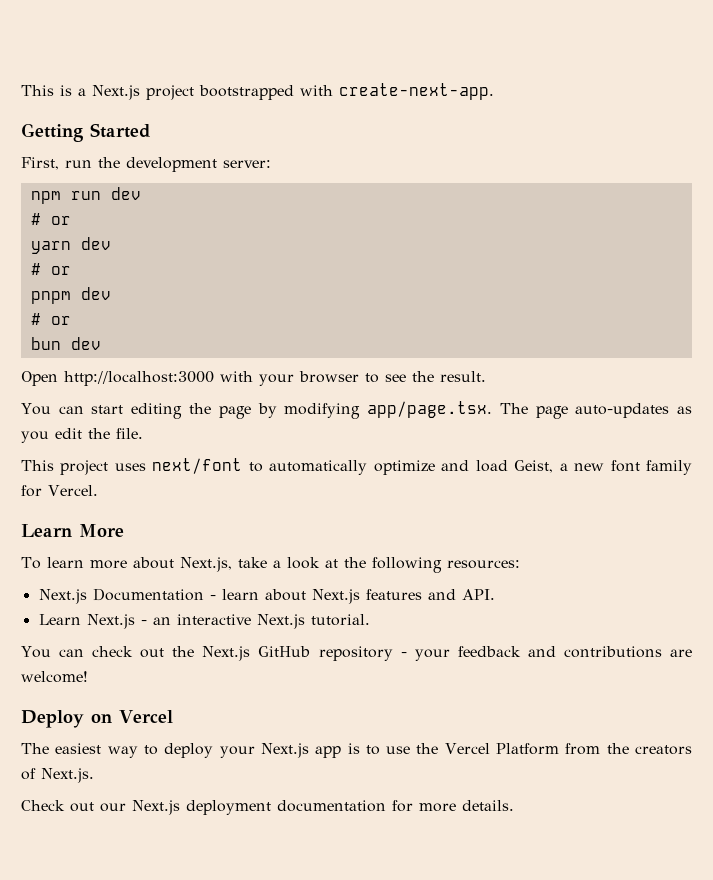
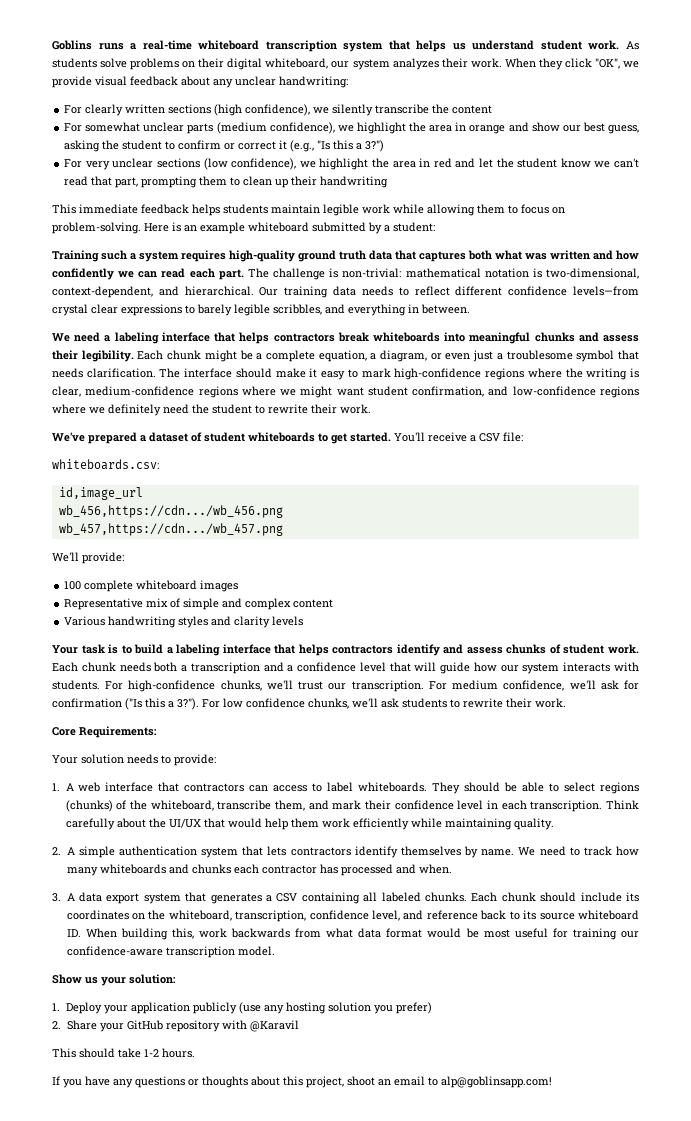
[21,83,494,100] [21,123,151,142] [21,157,271,172] [30,187,141,204] [30,213,71,225] [30,237,111,254] [30,263,71,275] [30,287,111,304] [30,313,71,325] [30,337,101,350] [21,371,486,386] [21,401,693,419] [21,428,143,443] [21,458,692,475] [21,485,98,497] [21,524,124,537] [21,557,520,573] [38,588,495,604] [38,614,370,629] [21,646,692,661] [21,671,88,683] [21,710,173,728] [21,743,692,758] [21,768,94,783] [21,800,514,815] This is a Next.js project bootstrapped with create-next-app. // Getting Started // First, run the development server: // npm run dev // # or // yarn dev // # or // pnpm dev // # or // bun dev // Open http://localhost:3000 with your browser to see the result. // You can start editing the page by modifying app/page.tsx. The page auto-updates as you edit the file. // This project uses next/font to automatically optimize and load Geist, a new font family for Vercel. // Learn More // To learn more about Next.js, take a look at the following resources: // Next.js Documentation - learn about Next.js features and API. // Learn Next.js - an interactive Next.js tutorial. // You can check out the Next.js GitHub repository - your feedback and contributions are welcome! // Deploy on Vercel // The easiest way to deploy your Next.js app is to use the Vercel Platform from the creators of Next.js. // Check out our Next.js deployment documentation for more details. -> [52,40,640,52] [52,58,639,70] [52,76,348,88] [64,104,493,116] [64,122,639,134] [64,140,385,152] [64,158,639,170] [64,176,389,188] [52,204,565,216] [52,222,435,234] [52,250,639,262] [52,268,639,280] [52,286,639,298] [52,304,470,316] [52,332,639,344] [52,350,639,362] [52,368,640,380] [52,386,639,398] [52,404,371,416] [52,432,523,444] [52,459,159,470] [58,487,143,500] [58,505,283,518] [58,523,283,536] [52,552,124,564] [64,580,239,592] [64,598,334,610] [64,616,304,628] [52,644,639,656] [52,662,639,674] [52,680,640,692] [52,698,566,710] [52,726,157,738] [52,754,216,766] [52,782,639,794] [65,800,640,812] [65,818,554,830] [52,846,639,858] [66,864,452,876] [52,892,639,904] [66,910,639,922] [66,928,639,940] [66,946,275,958] [52,974,176,986] [52,1002,432,1014] [52,1020,299,1032] [52,1048,195,1058] [52,1076,552,1088] Goblins runs a real-time whiteboard transcription system that helps us understand student work. As students solve problems on their digital whiteboard, our system analyzes their work. When they click "OK", we provide visual feedback about any unclear handwriting: // For clearly written sections (high confidence), we silently transcribe the content // For somewhat unclear parts (medium confidence), we highlight the area in orange and show our best guess, asking the student to confirm or correct it (e.g., "Is this a 3?") // For very unclear sections (low confidence), we highlight the area in red and let the student know we can't read that part, prompting them to clean up their handwriting // This immediate feedback helps students maintain legible work while allowing them to focus on problem-solving. Here is an example whiteboard submitted by a student: // Training such a system requires high-quality ground truth data that captures both what was written and how confidently we can read each part. The challenge is non-trivial: mathematical notation is two-dimensional, context-dependent, and hierarchical. Our training data needs to reflect different confidence levels—from crystal clear expressions to barely legible scribbles, and everything in between. // We need a labeling interface that helps contractors break whiteboards into meaningful chunks and assess their legibility. Each chunk might be a complete equation, a diagram, or even just a troublesome symbol that needs clarification. The interface should make it easy to mark high-confidence regions where the writing is clear, medium-confidence regions where we might want student confirmation, and low-confidence regions where we definitely need the student to rewrite their work. // We've prepared a dataset of student whiteboards to get started. You'll receive a CSV file: // whiteboards.csv: // id,image_url // wb_456,https://cdn.../wb_456.png // wb_457,https://cdn.../wb_457.png // We'll provide: // 100 complete whiteboard images // Representative mix of simple and complex content // Various handwriting styles and clarity levels // Your task is to build a labeling interface that helps contractors identify and assess chunks of student work. Each chunk needs both a transcription and a confidence level that will guide how our system interacts with students. For high-confidence chunks, we'll trust our transcription. For medium confidence, we'll ask for confirmation ("Is this a 3?"). For low confidence chunks, we'll ask students to rewrite their work. // Core Requirements: // Your solution needs to provide: // 1. A web interface that contractors can access to label whiteboards. They should be able to select regions (chunks) of the whiteboard, transcribe them, and mark their confidence level in each transcription. Think carefully about the UI/UX that would help them work efficiently while maintaining quality. // 2. A simple authentication system that lets contractors identify themselves by name. We need to track how many whiteboards and chunks each contractor has processed and when. // 3. A data export system that generates a CSV containing all labeled chunks. Each chunk should include its coordinates on the whiteboard, transcription, confidence level, and reference back to its source whiteboard ID. When building this, work backwards from what data format would be most useful for training our confidence-aware transcription model. // Show us your solution: // 1. Deploy your application publicly (use any hosting solution you prefer) // 2. Share your GitHub repository with @Karavil // This should take 1-2 hours. // If you have any questions or thoughts about this project, shoot an email to alp@goblinsapp.com!

